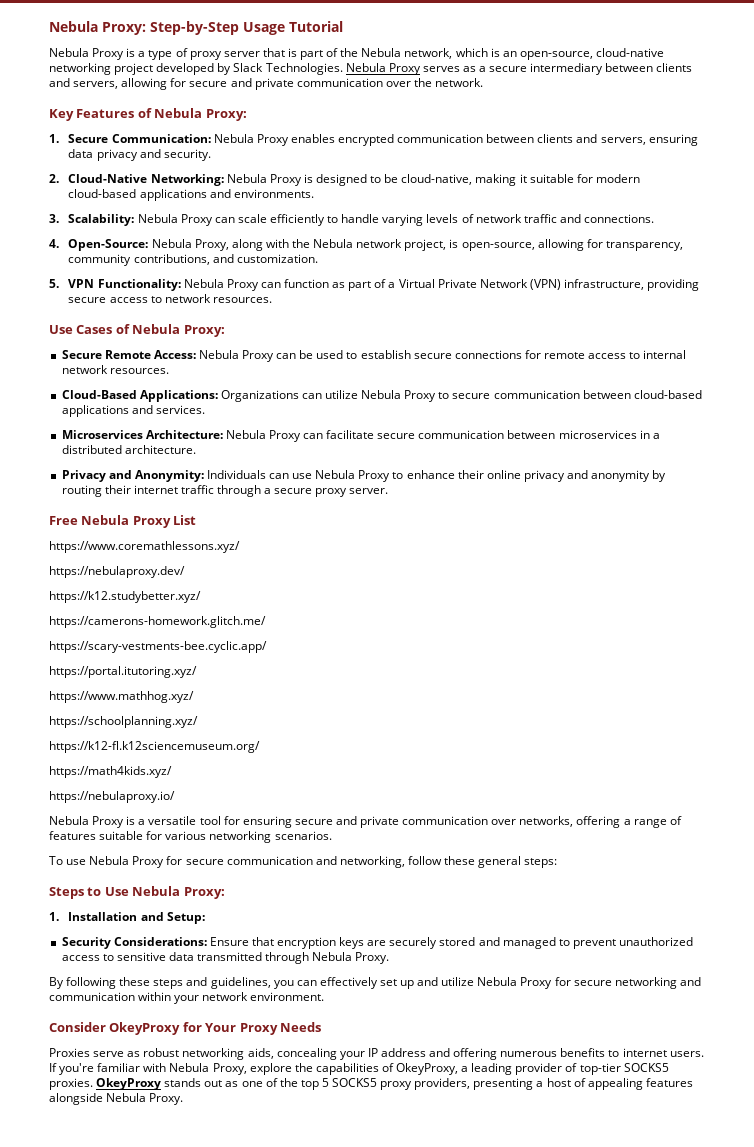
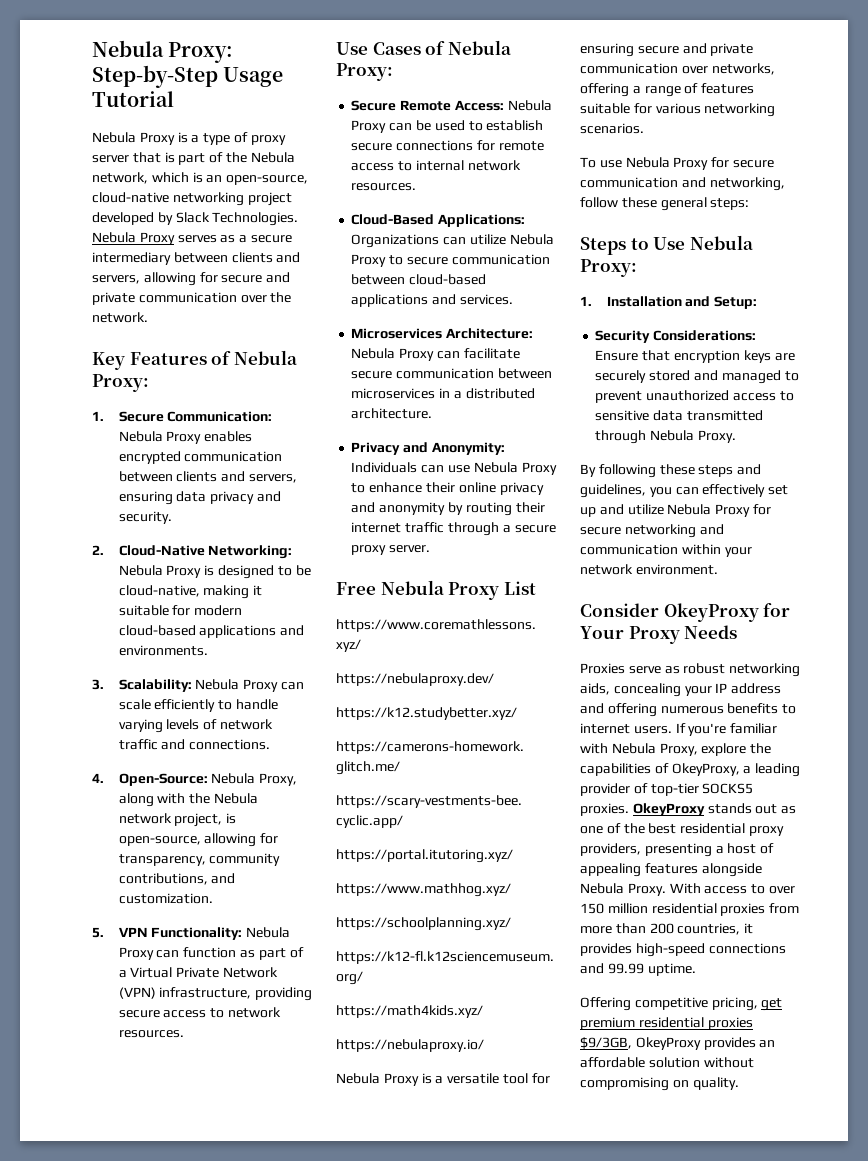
[300,1078,378,1090] top 5 SOCKS5 -> [648,823,746,834] best residential
(184, 1099) none -> [669,883,795,894] [580,903,800,916] [580,923,754,935] [580,943,786,957] [580,963,696,976] [580,997,783,1011] [580,1017,753,1030] [580,1037,776,1050] [580,1057,754,1068] [580,1077,739,1091] With access to over 150 million residential proxies from more than 200 countries, it provides high-speed connections and 99.99 uptime. // Offering competitive pricing, get premium residential proxies $9/3GB, OkeyProxy provides an affordable solution without compromising on quality.

